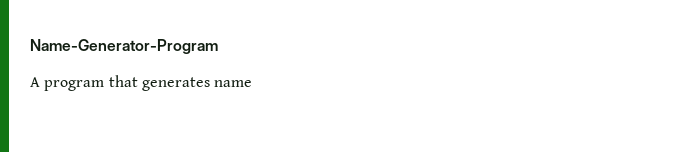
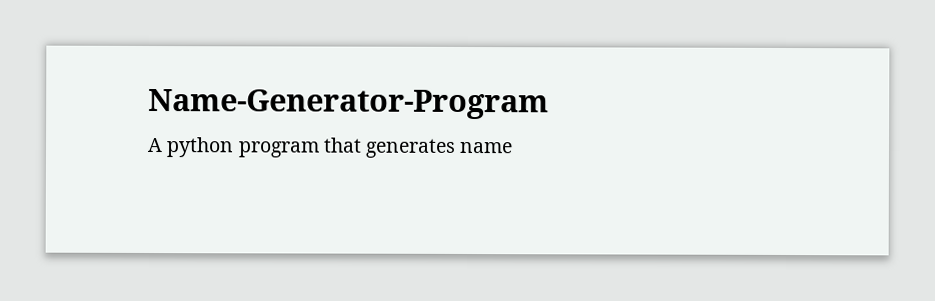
(40, 82) none -> [166,137,235,158] python

